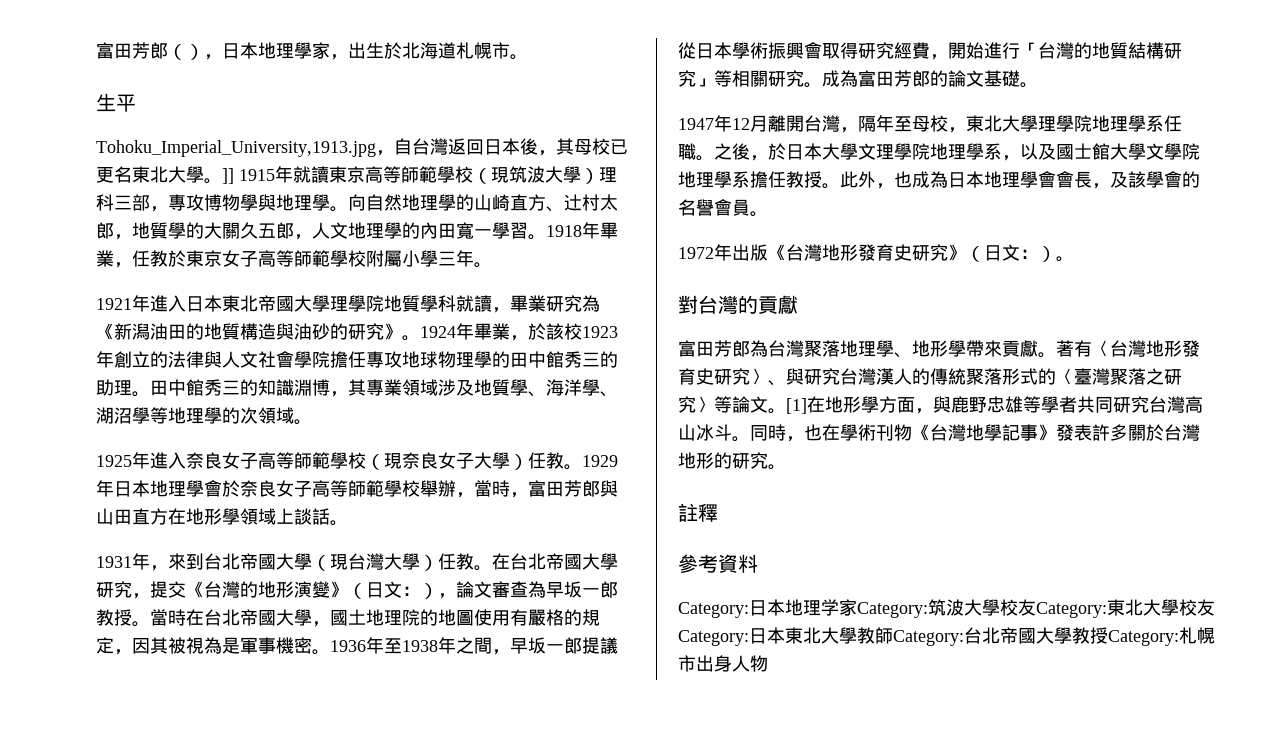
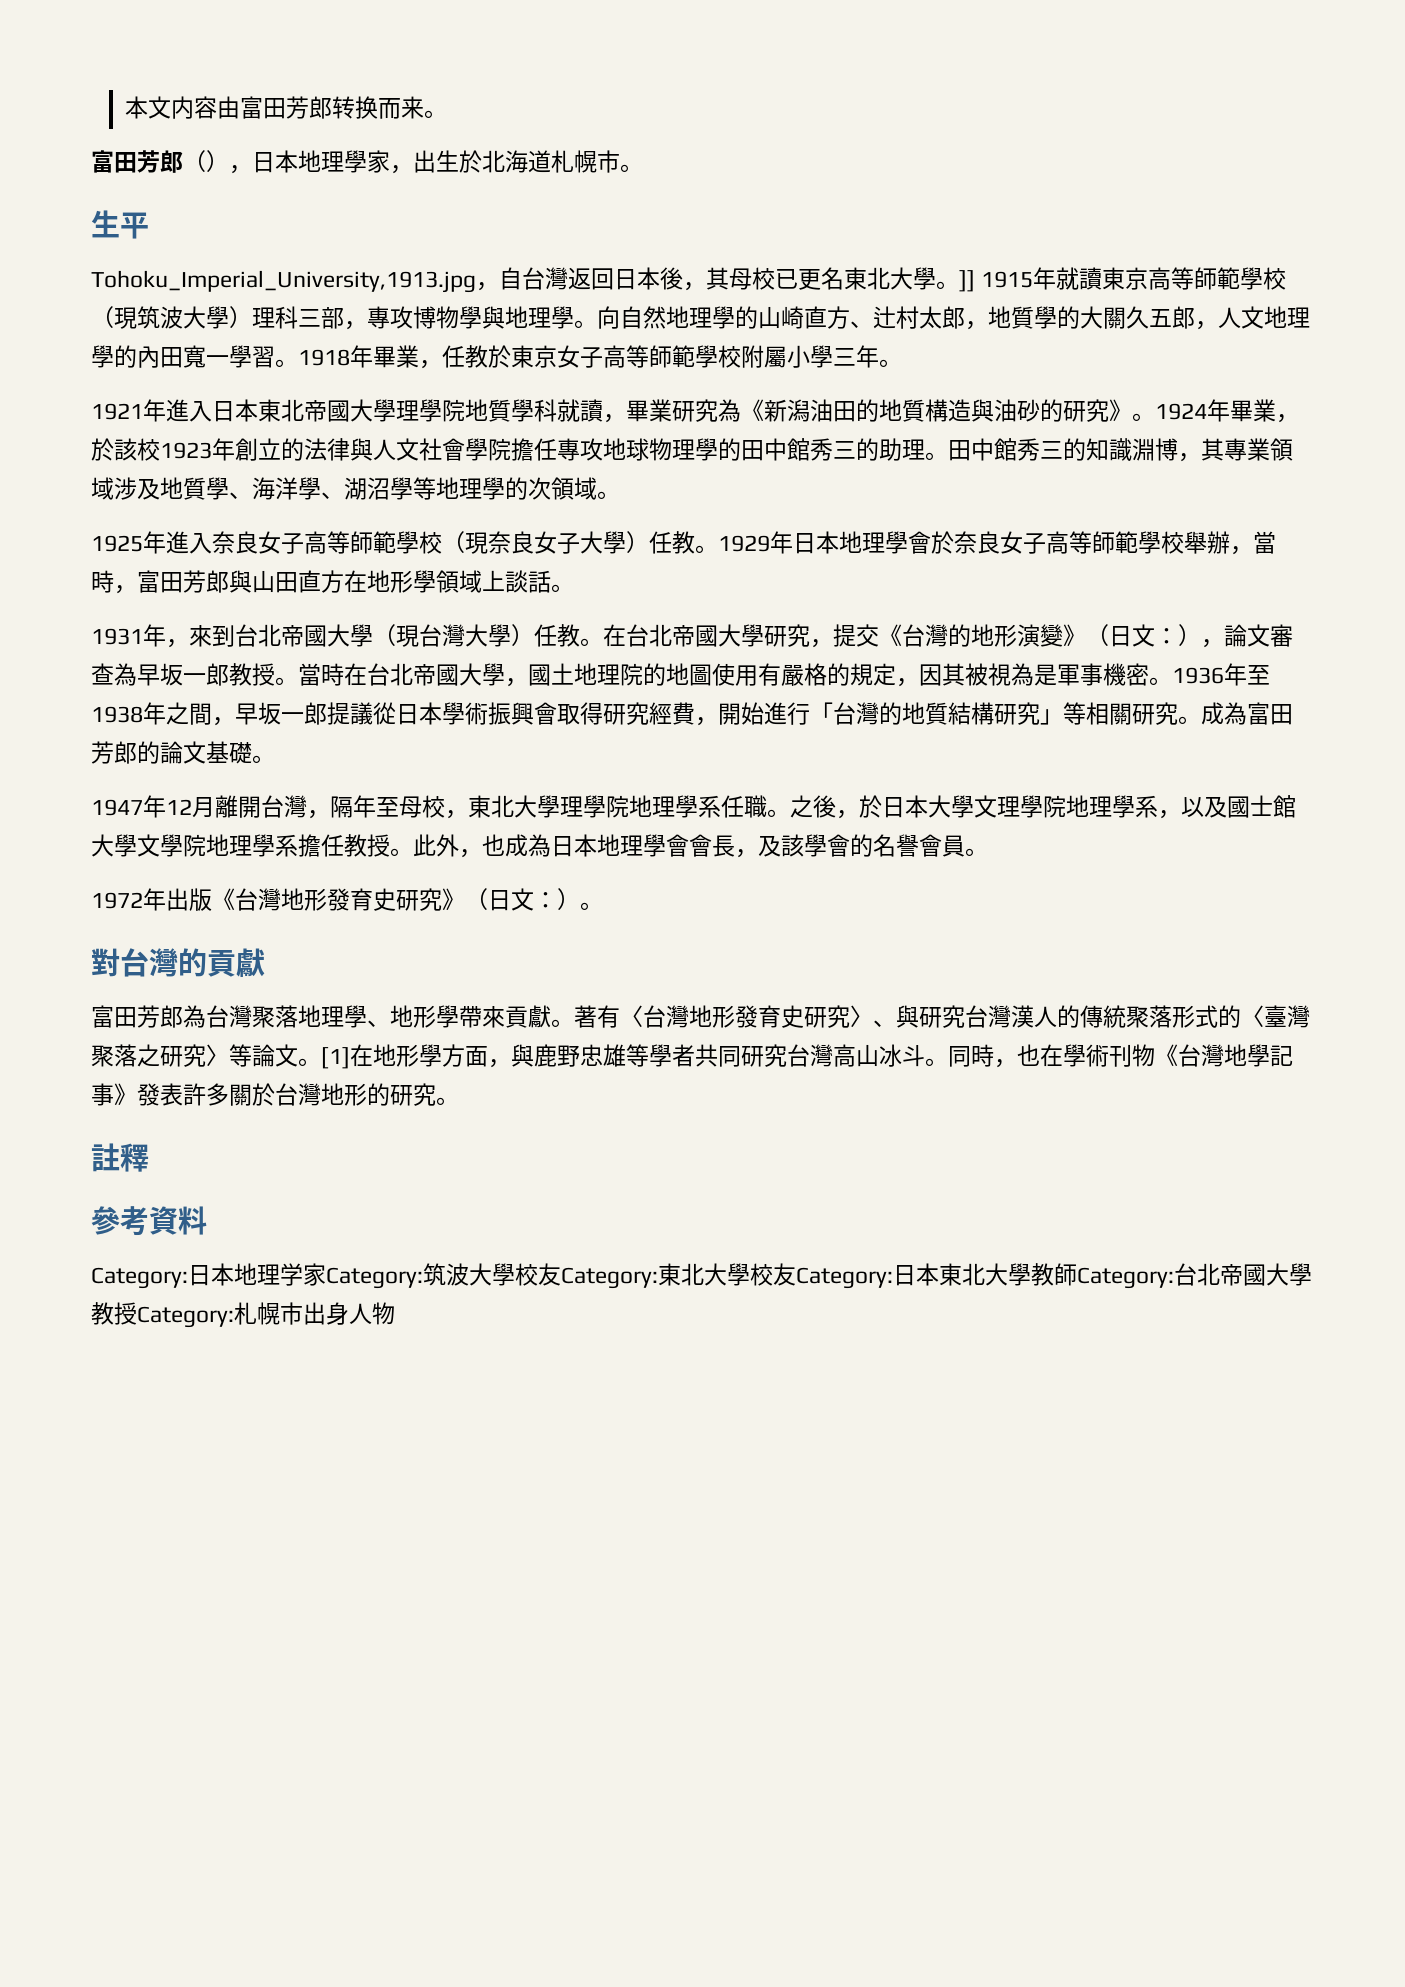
(96, 50) none -> [125,96,448,119] 本文内容由富田芳郎转换而来。 //

